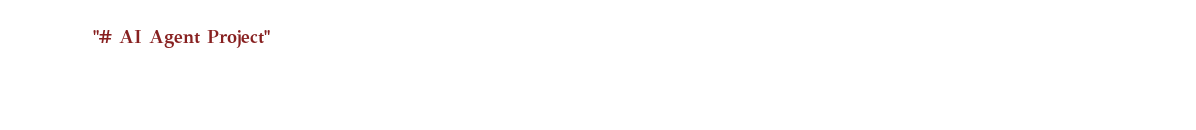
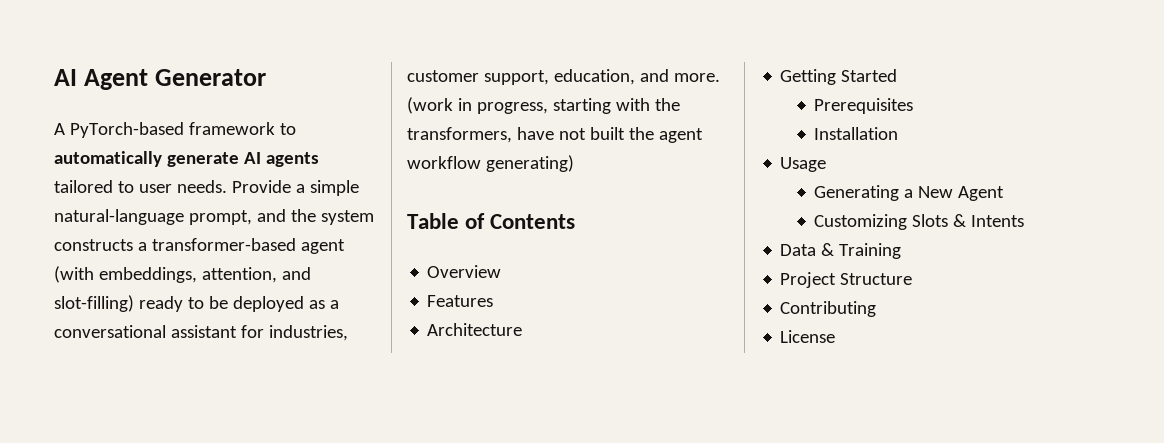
[93,30,112,43] "# -> (54, 77) none
[207,30,270,48] Project" -> [155,69,267,86] [54,122,296,138] [54,151,319,167] [54,180,359,196] [54,209,374,225] [54,238,345,254] [54,266,311,283] [54,295,339,312] [54,325,348,341] [407,69,720,85] [407,97,680,114] [407,127,703,143] [407,155,574,172] [407,213,576,229] [427,265,502,278] [427,295,494,307] [427,323,523,336] [780,69,898,85] [814,98,914,114] [814,127,899,140] [780,157,827,172] [814,185,1005,201] [814,214,1025,230] [780,243,902,259] [780,272,913,288] [780,301,877,317] [780,330,836,343] Generator // A PyTorch-based framework to automatically generate AI agents tailored to user needs. Provide a simple natural-language prompt, and the system constructs a transformer-based agent (with embeddings, attention, and slot-filling) ready to be deployed as a conversational assistant for industries, customer support, education, and more. (work in progress, starting with the transformers, have not built the agent workflow generating) // Table of Contents // Overview // Features // Architecture // Getting Started // Prerequisites // Installation // Usage // Generating a New Agent // Customizing Slots & Intents // Data & Training // Project Structure // Contributing // License

